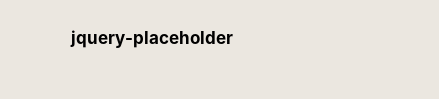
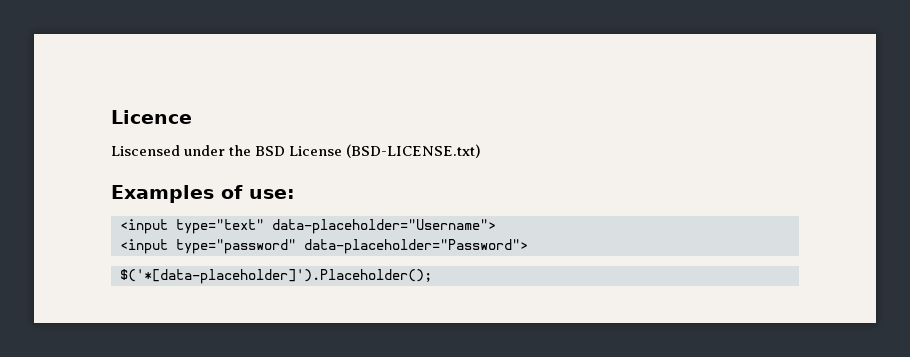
[70,30,233,48] jquery-placeholder -> [111,110,192,124] [111,144,482,158] [111,185,295,203] [120,219,496,234] [120,239,528,254] [120,269,432,284] Licence // Liscensed under the BSD License (BSD-LICENSE.txt) // Examples of use: // <input type="text" data-placeholder="Username"> // <input type="password" data-placeholder="Password"> // $('*[data-placeholder]').Placeholder();

